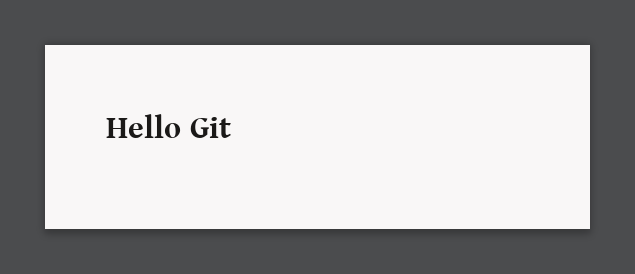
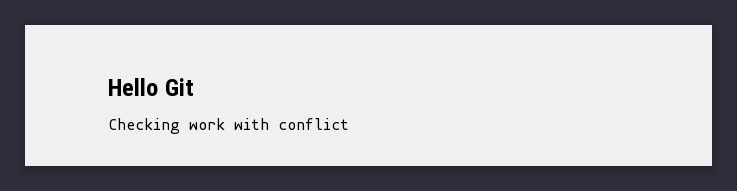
(231, 127) none -> [108,118,349,134] // Checking work with conflict

